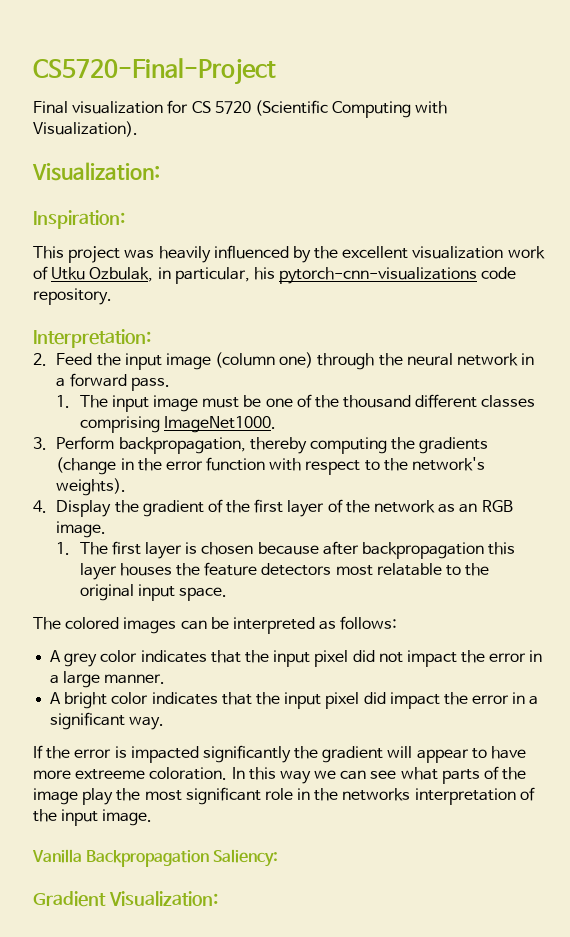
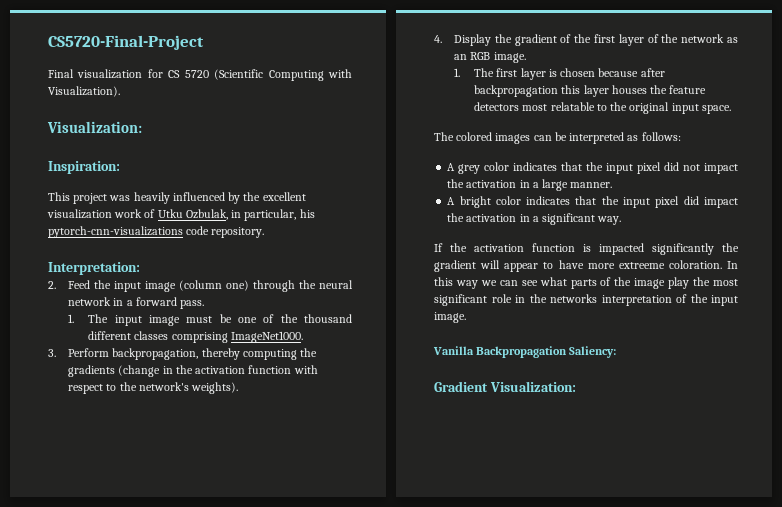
[165,461,203,470] error -> [195,366,246,374] activation
[489,653,527,662] error -> [466,180,517,188] activation
[472,695,510,704] error -> [466,214,517,222] activation
[74,749,112,758] error -> [474,243,575,252] activation function

